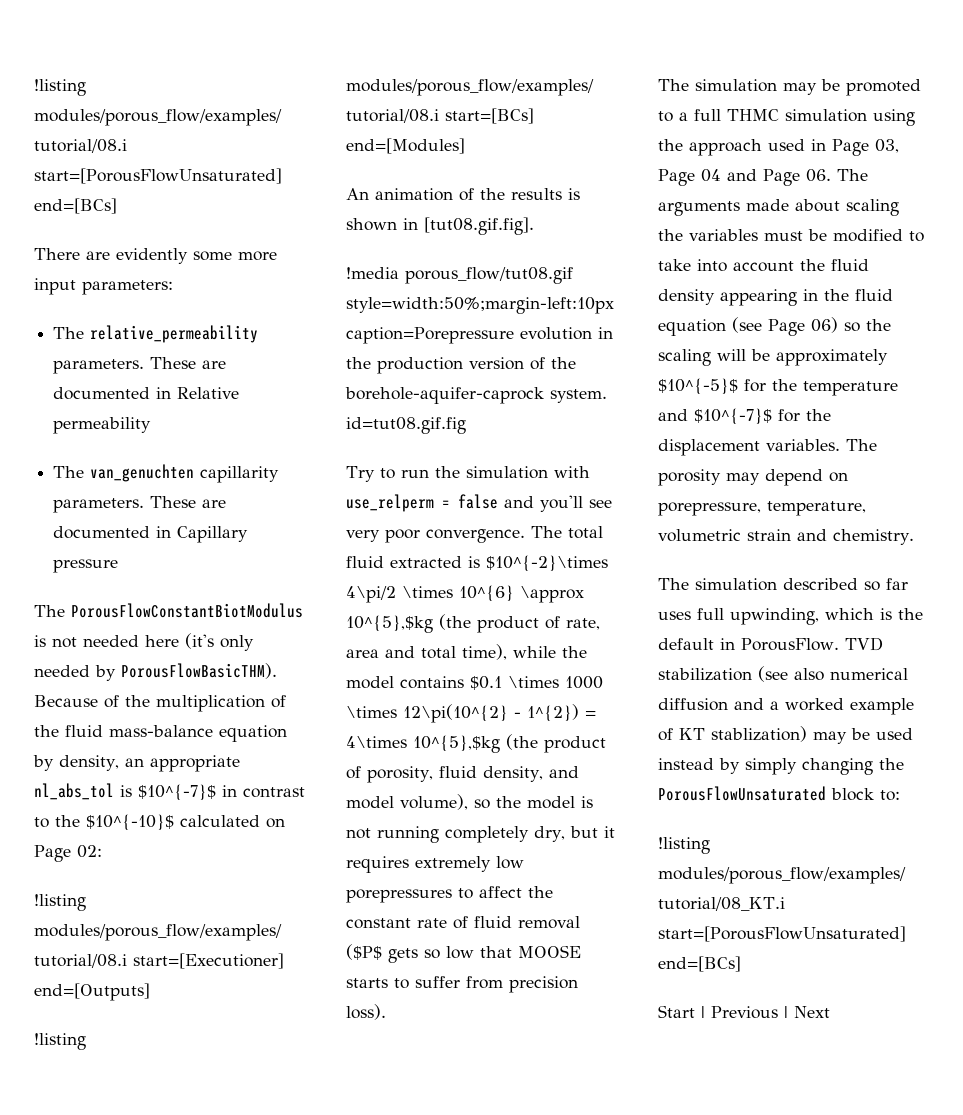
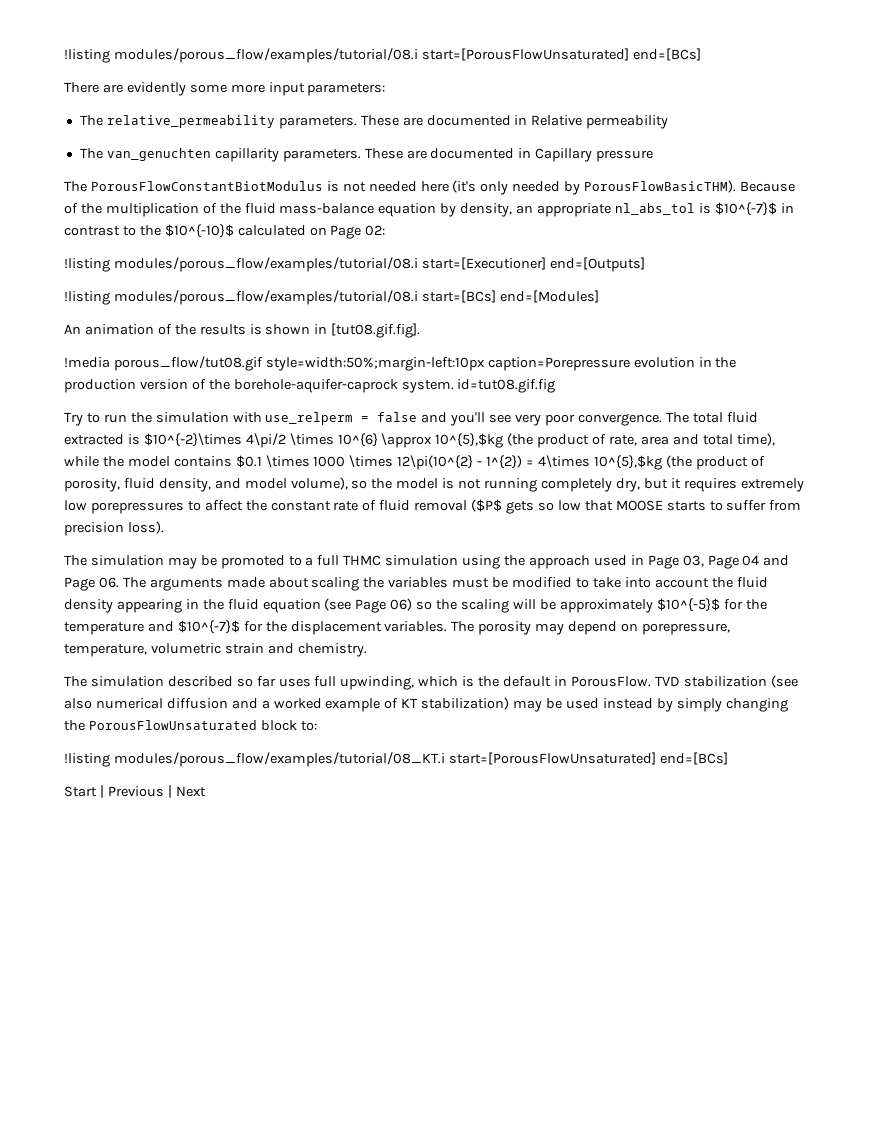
[711,726,807,742] stablization) -> [421,697,510,710] stabilization)

